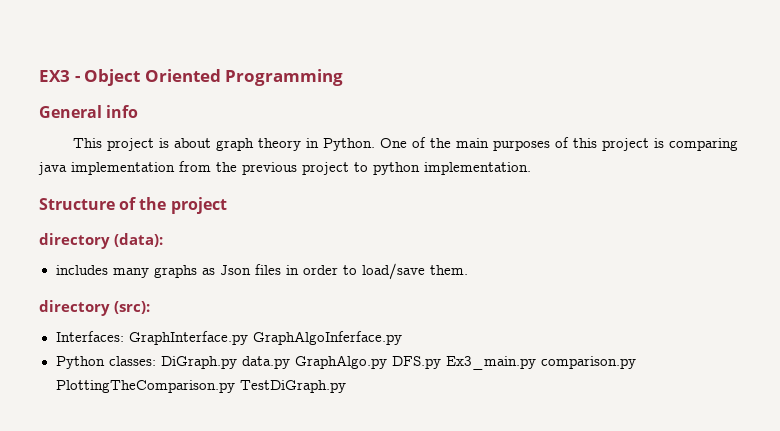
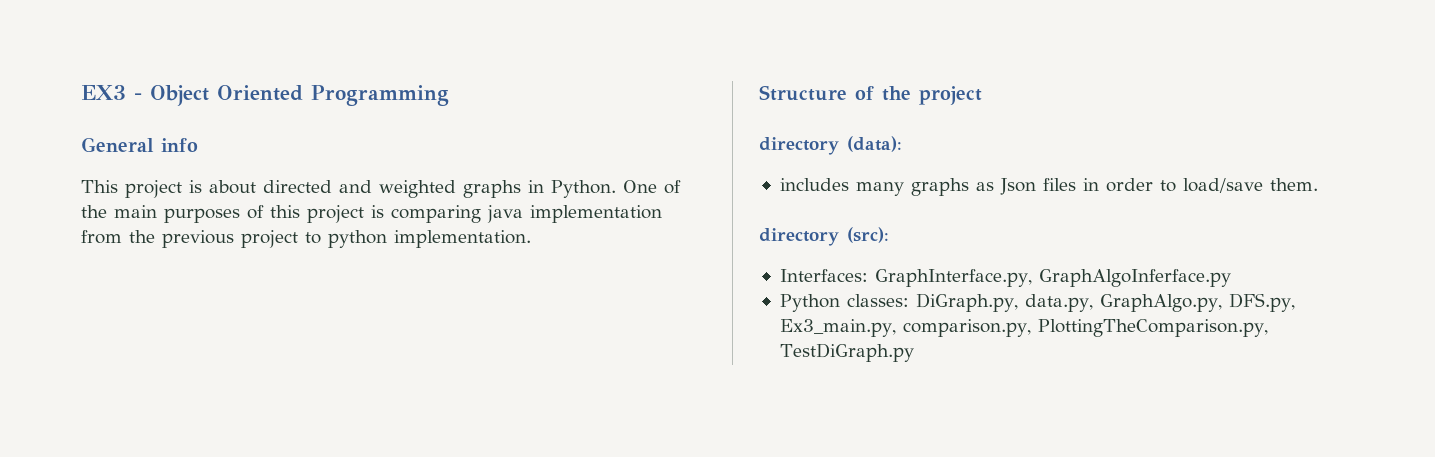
[215,138,301,151] graph theory -> [263,180,521,198] directed and weighted graphs
[128,331,248,345] GraphInterface.py -> [874,269,1032,287] GraphInterface.py,
[160,355,636,370] [55,380,235,393] DiGraph.py data.py GraphAlgo.py DFS.py Ex3_main.py comparison.py PlottingTheComparison.py -> [915,293,1295,312] [779,319,1268,337] DiGraph.py, data.py, GraphAlgo.py, DFS.py, Ex3_main.py, comparison.py, PlottingTheComparison.py,

